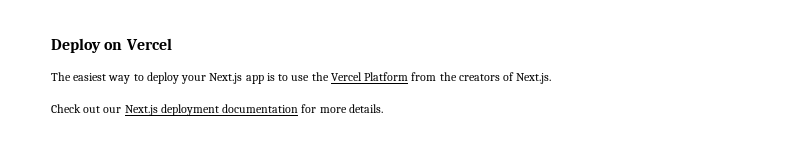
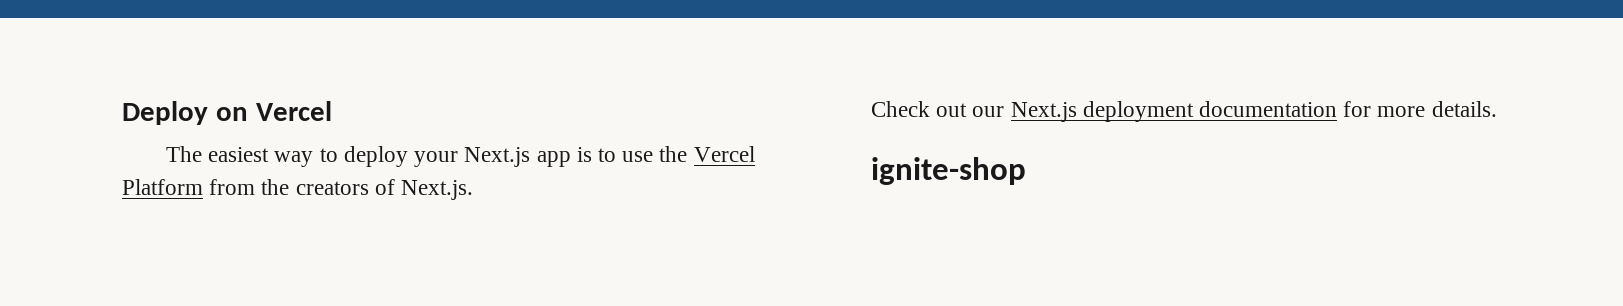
(383, 108) none -> [871,157,1026,185] // ignite-shop

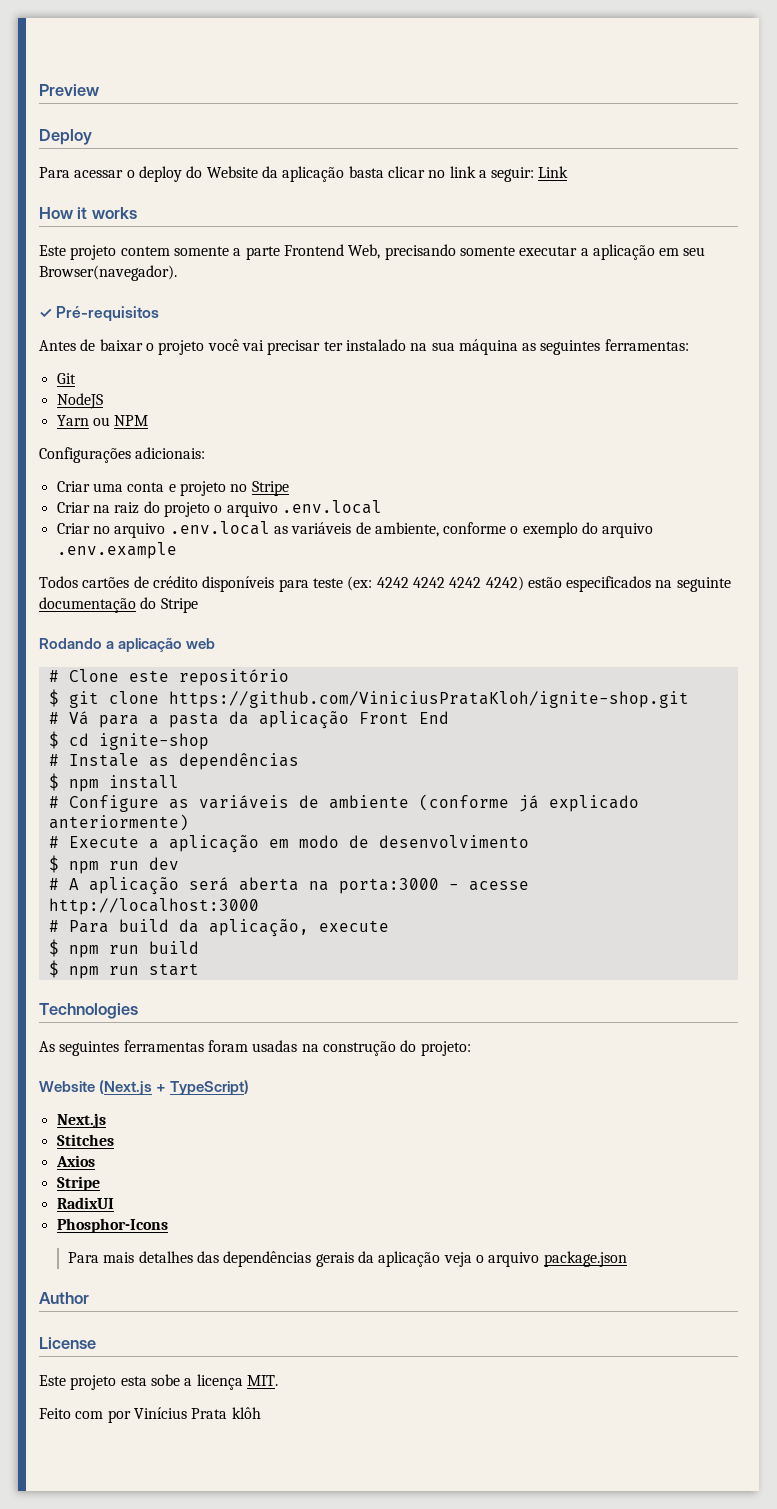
(122, 113) none -> [39,84,99,96] Preview //
[215,101,332,121] [166,146,755,167] [122,179,474,200] [871,101,1497,122] [871,157,1026,185] on Vercel // The easiest way to deploy your Next.js app is to use the Vercel Platform from the creators of Next.js. // Check out our Next.js deployment documentation for more details. // ignite-shop -> [39,166,569,182] [39,207,137,219] [39,244,706,260] [39,265,177,281] [39,306,160,322] [39,339,689,355] [56,373,76,384] [56,393,103,409] [56,415,149,426] [39,447,206,463] [56,481,289,496] [56,500,382,517] [56,521,654,538] [56,542,177,559] [39,576,731,592] [39,597,198,613] [39,638,216,652] [48,669,289,686] [48,689,689,708] [48,711,449,729] [48,731,209,750] [48,753,299,770] [48,773,179,792] [48,794,639,812] [48,814,189,831] [48,835,529,853] [48,855,179,874] [48,877,529,895] [48,898,259,915] [48,919,389,937] [48,939,199,958] [48,960,199,979] [39,1003,138,1019] [39,1040,471,1056] [39,1080,250,1095] [56,1113,106,1128] [56,1134,114,1146] [55,1155,95,1167] [56,1176,100,1191] [56,1197,114,1209] [56,1218,168,1233] [68,1251,627,1267] [39,1292,89,1304] [39,1337,96,1349] [39,1374,278,1390] [39,1407,261,1423] // Para acessar o deploy do Website da aplicação basta clicar no link a seguir: Link // How it works // Este projeto contem somente a parte Frontend Web, precisando somente executar a aplicação em seu Browser(navegador). // ✓ Pré-requisitos // Antes de baixar o projeto você vai precisar ter instalado na sua máquina as seguintes ferramentas: // Git // NodeJS // Yarn ou NPM // Configurações adicionais: // Criar uma conta e projeto no Stripe // Criar na raiz do projeto o arquivo .env.local // Criar no arquivo .env.local as variáveis de ambiente, conforme o exemplo do arquivo .env.example // Todos cartões de crédito disponíveis para teste (ex: 4242 4242 4242 4242) estão especificados na seguinte documentação do Stripe // Rodando a aplicação web // # Clone este repositório // $ git clone https://github.com/ViniciusPrataKloh/ignite-shop.git // # Vá para a pasta da aplicação Front End // $ cd ignite-shop // # Instale as dependências // $ npm install // # Configure as variáveis de ambiente (conforme já explicado anteriormente) // # Execute a aplicação em modo de desenvolvimento // $ npm run dev // # A aplicação será aberta na porta:3000 - acesse http://localhost:3000 // # Para build da aplicação, execute // $ npm run build // $ npm run start // Technologies // As seguintes ferramentas foram usadas na construção do projeto: // Website (Next.js + TypeScript) // Next.js // Stitches // Axios // Stripe // RadixUI // Phosphor-Icons // Para mais detalhes das dependências gerais da aplicação veja o arquivo package.json // Author // License // Este projeto esta sobe a licença MIT. // Feito com por Vinícius Prata klôh

